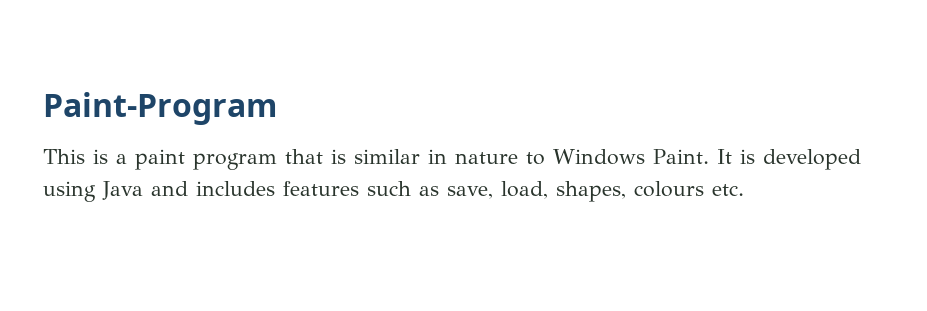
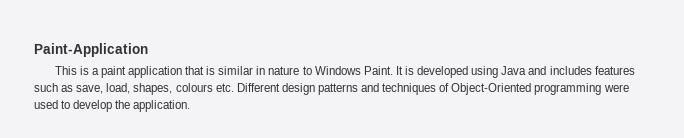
[43,92,277,125] Paint-Program -> [34,43,148,57] Paint-Application
[193,153,277,170] program -> [127,66,182,78] application
(744, 190) none -> [236,83,629,95] [34,100,191,112] Different design patterns and techniques of Object-Oriented programming were used to develop the application.

